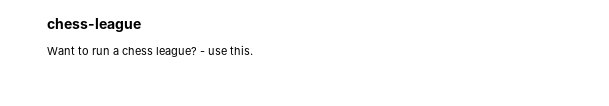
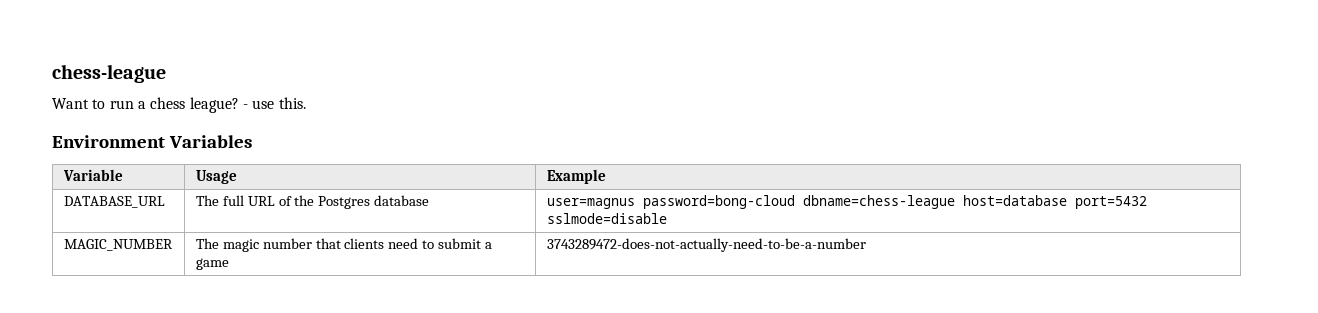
(253, 50) none -> [52,135,252,148] [62,169,123,181] [195,170,237,184] [546,169,606,184] [63,196,165,208] [195,195,430,209] [546,195,1147,209] [546,213,667,224] [63,239,173,251] [195,238,493,252] [195,258,229,270] [546,238,866,252] // Environment Variables // Variable | Usage | Example // DATABASE_URL | The full URL of the Postgres database | user=magnus password=bong-cloud dbname=chess-league host=database port=5432 sslmode=disable // MAGIC_NUMBER | The magic number that clients need to submit a game | 3743289472-does-not-actually-need-to-be-a-number

